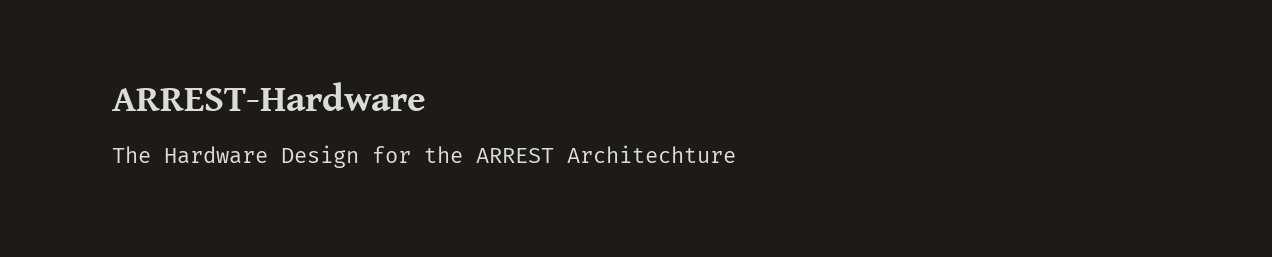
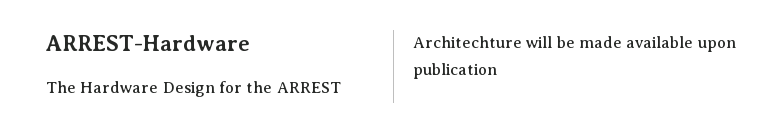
(736, 154) none -> [526,36,736,52] [413,63,497,79] will be made available upon publication

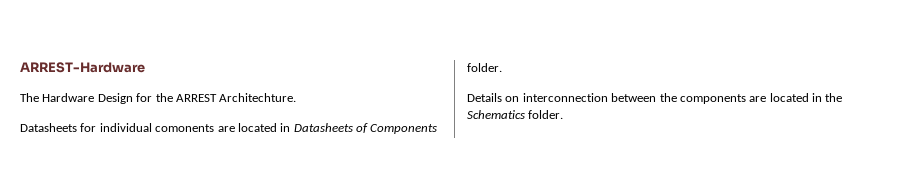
[413,36,736,52] [413,63,497,79] Architechture will be made available upon publication -> [219,93,297,102] [20,123,438,134] [467,63,502,72] [467,93,843,104] [467,110,564,119] Architechture. // Datasheets for individual comonents are located in Datasheets of Components folder. // Details on interconnection between the components are located in the Schematics folder.

